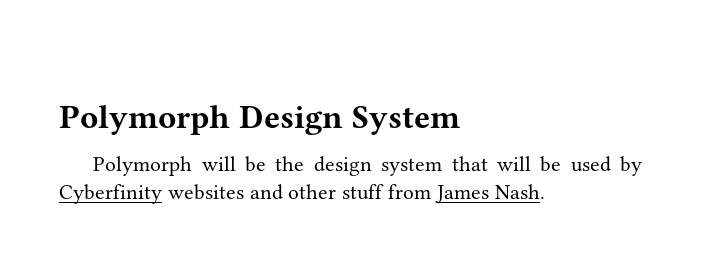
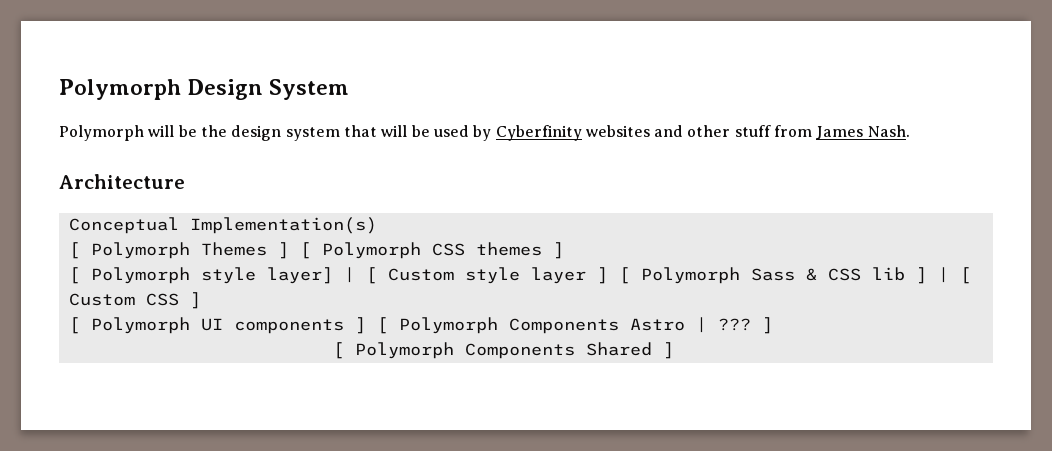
(545, 191) none -> [59,174,185,189] [68,217,377,234] [68,242,564,259] [68,267,971,284] [68,292,201,309] [68,317,773,334] [332,342,674,359] // Architecture // Conceptual Implementation(s) // [ Polymorph Themes ] [ Polymorph CSS themes ] // [ Polymorph style layer] | [ Custom style layer ] [ Polymorph Sass & CSS lib ] | [ Custom CSS ] // [ Polymorph UI components ] [ Polymorph Components Astro | ??? ] // [ Polymorph Components Shared ]

